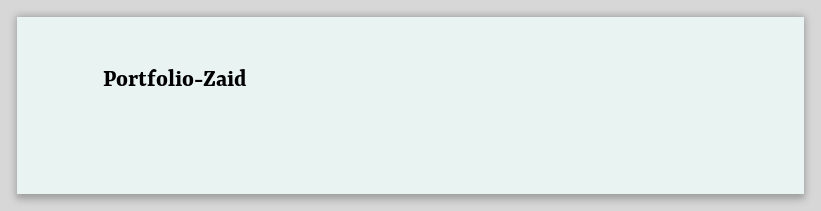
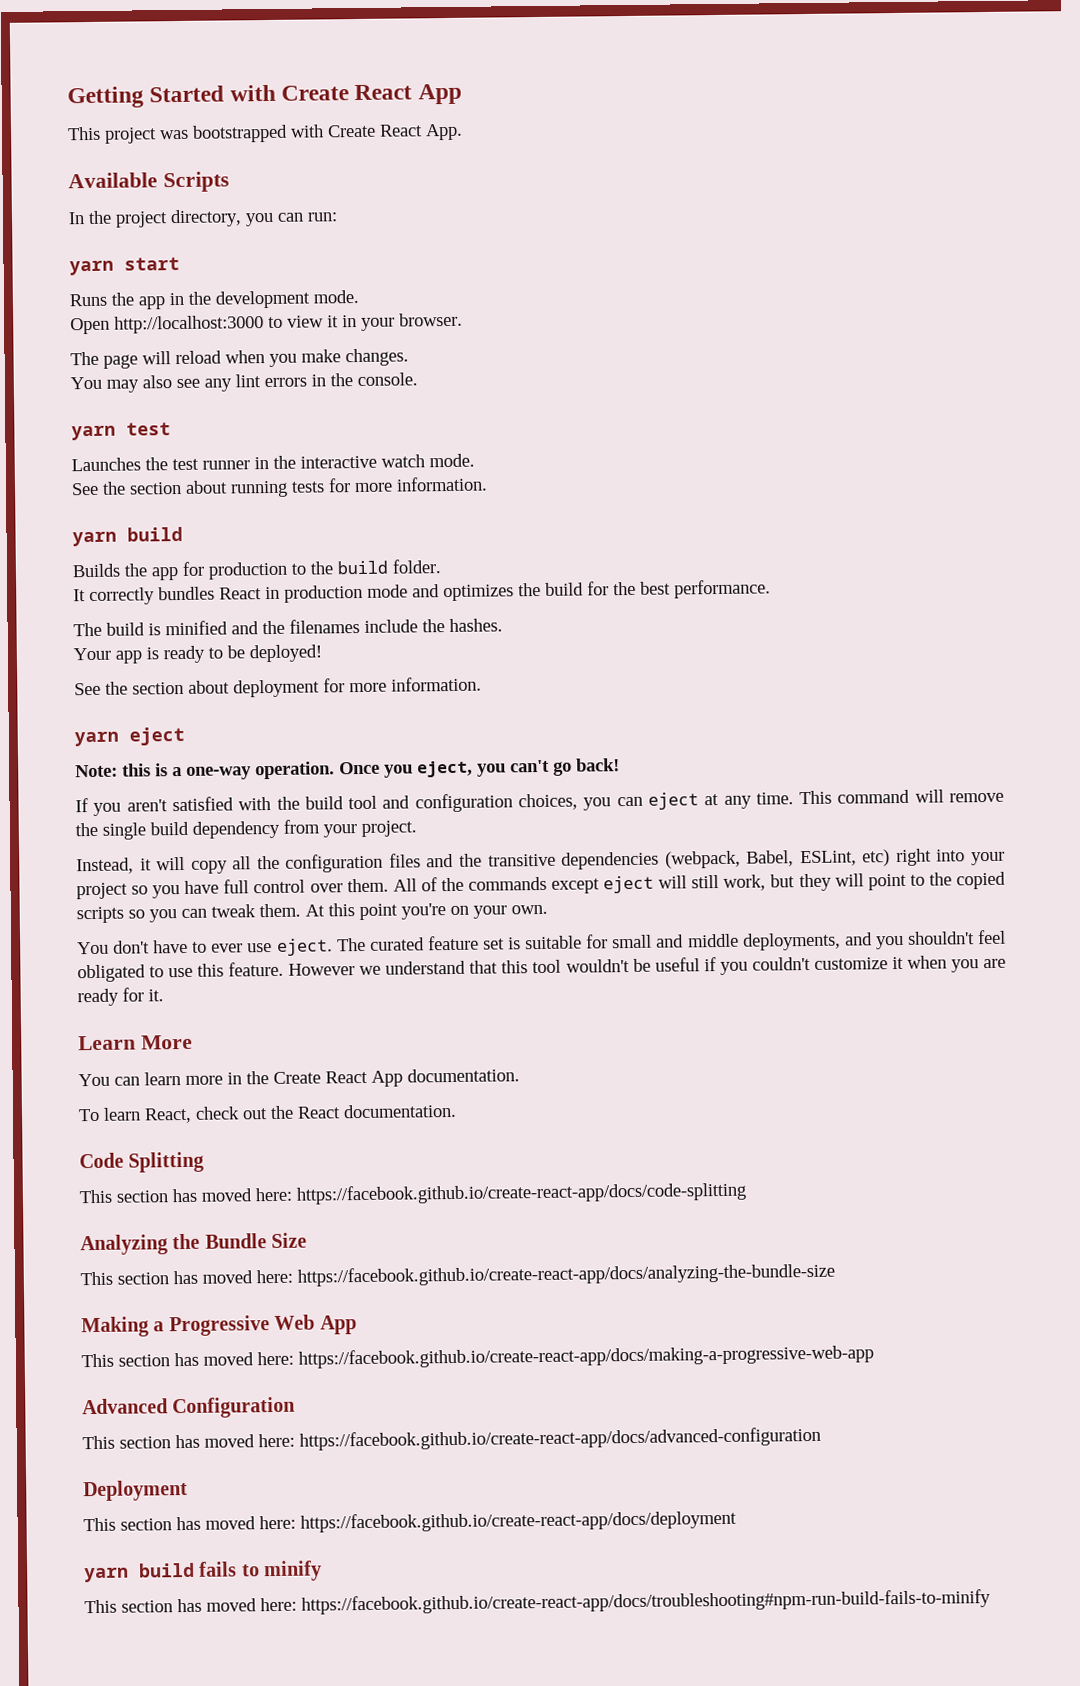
[103,69,247,86] Portfolio-Zaid -> [67,83,462,109] [67,123,463,144] [68,171,229,193] [68,209,338,228] [69,256,180,276] [69,289,359,310] [70,312,463,335] [70,348,409,369] [70,372,418,393] [71,422,171,441] [71,453,475,472] [71,476,488,498] [72,526,183,547] [72,559,441,581] [73,579,771,606] [73,618,503,637] [73,644,322,664] [74,676,482,698] [74,726,185,747] [75,758,620,780] [75,789,1004,816] [75,819,417,840] [76,848,1005,875] [76,871,1006,900] [76,903,548,924] [77,929,1006,956] [77,955,1006,983] [77,987,164,1007] [78,1034,193,1051] [78,1068,520,1087] [78,1103,457,1124] [79,1151,205,1173] [79,1181,746,1205] [80,1232,308,1256] [80,1262,835,1287] [81,1314,357,1338] [81,1344,874,1369] [82,1396,296,1419] [82,1426,821,1451] [83,1479,188,1502] [83,1509,737,1533] [84,1560,323,1583] [84,1589,991,1615] Getting Started with Create React App // This project was bootstrapped with Create React App. // Available Scripts // In the project directory, you can run: // yarn start // Runs the app in the development mode. // Open http://localhost:3000 to view it in your browser. // The page will reload when you make changes. // You may also see any lint errors in the console. // yarn test // Launches the test runner in the interactive watch mode. // See the section about running tests for more information. // yarn build // Builds the app for production to the build folder. // It correctly bundles React in production mode and optimizes the build for the best performance. // The build is minified and the filenames include the hashes. // Your app is ready to be deployed! // See the section about deployment for more information. // yarn eject // Note: this is a one-way operation. Once you eject, you can't go back! // If you aren't satisfied with the build tool and configuration choices, you can eject at any time. This command will remove the single build dependency from your project. // Instead, it will copy all the configuration files and the transitive dependencies (webpack, Babel, ESLint, etc) right into your project so you have full control over them. All of the commands except eject will still work, but they will point to the copied scripts so you can tweak them. At this point you're on your own. // You don't have to ever use eject. The curated feature set is suitable for small and middle deployments, and you shouldn't feel obligated to use this feature. However we understand that this tool wouldn't be useful if you couldn't customize it when you are ready for it. // Learn More // You can learn more in the Create React App documentation. // To learn React, check out the React documentation. // Code Splitting // This section has moved here: https://facebook.github.io/create-react-app/docs/code-splitting // Analyzing the Bundle Size // This section has moved here: https://facebook.github.io/create-react-app/docs/analyzing-the-bundle-size // Making a Progressive Web App // This section has moved here: https://facebook.github.io/create-react-app/docs/making-a-progressive-web-app // Advanced Configuration // This section has moved here: https://facebook.github.io/create-react-app/docs/advanced-configuration // Deployment // This section has moved here: https://facebook.github.io/create-react-app/docs/deployment // yarn build fails to minify // This section has moved here: https://facebook.github.io/create-react-app/docs/troubleshooting#npm-run-build-fails-to-minify

